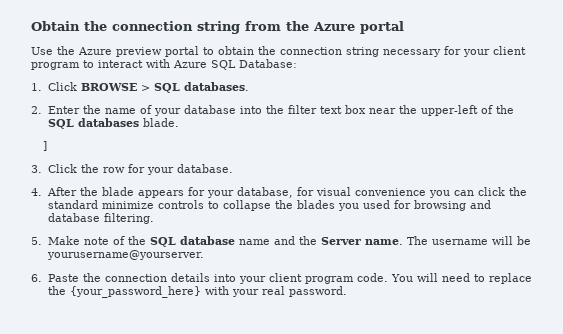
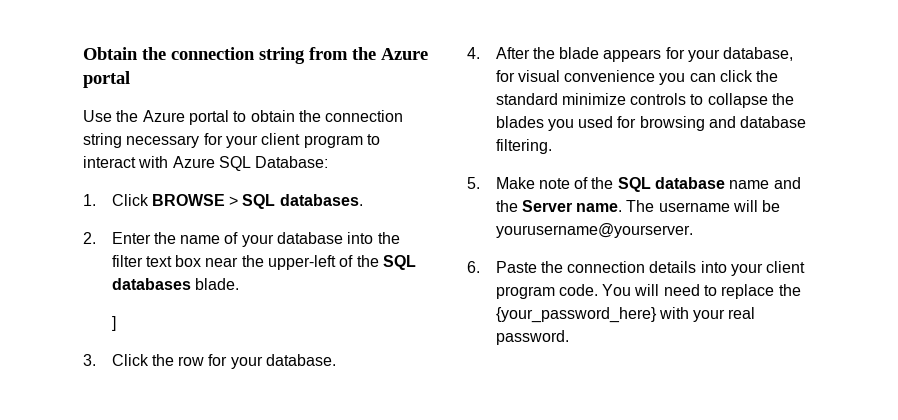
[116,47,162,57] preview -> (185, 116) none

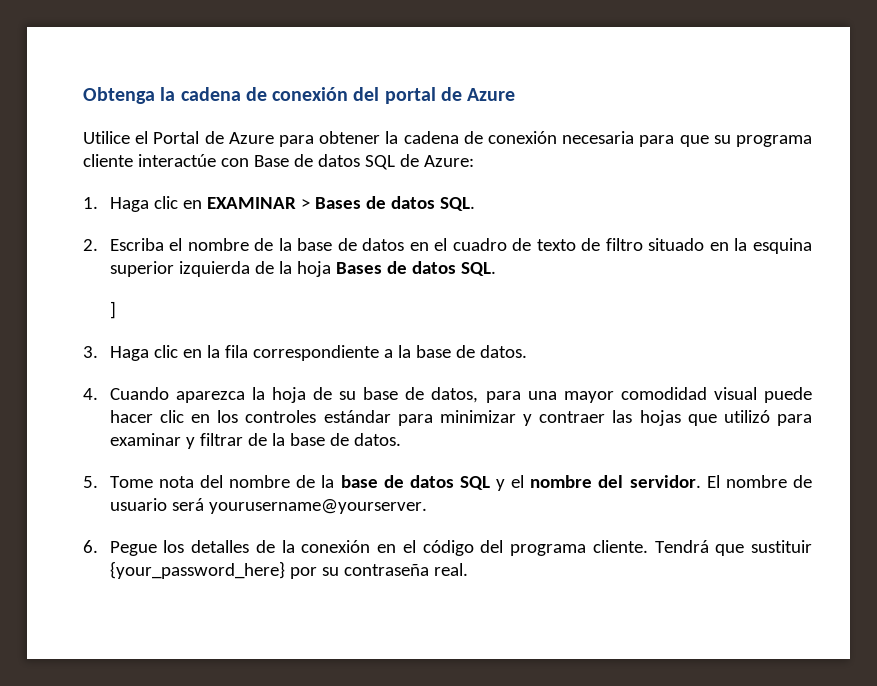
[83,47,428,64] [83,71,130,88] [83,110,404,125] [83,133,380,148] [83,156,329,171] [83,194,363,209] [83,232,400,247] [111,255,417,270] [111,278,239,290] [111,316,116,331] [83,354,337,369] [467,47,794,62] [495,70,779,85] [495,93,795,108] [495,116,807,131] [495,139,552,154] [467,177,801,192] [495,200,781,212] [495,223,693,238] [467,261,806,276] [495,284,801,299] [495,307,756,323] [495,330,569,345] Obtain the connection string from the Azure portal // Use the Azure portal to obtain the connection string necessary for your client program to interact with Azure SQL Database: // 1. Click BROWSE > SQL databases. // 2. Enter the name of your database into the filter text box near the upper-left of the SQL databases blade. // ] // 3. Click the row for your database. // 4. After the blade appears for your database, for visual convenience you can click the standard minimize controls to collapse the blades you used for browsing and database filtering. // 5. Make note of the SQL database name and the Server name. The username will be yourusername@yourserver. // 6. Paste the connection details into your client program code. You will need to replace the {your_password_here} with your real password. -> [83,87,516,104] [83,131,813,147] [83,154,474,170] [83,196,475,212] [83,238,812,254] [109,261,496,277] [109,301,116,319] [83,345,527,361] [83,387,812,403] [109,410,812,426] [109,433,401,449] [83,475,813,491] [109,498,427,514] [83,540,812,556] [109,561,468,579] Obtenga la cadena de conexión del portal de Azure // Utilice el Portal de Azure para obtener la cadena de conexión necesaria para que su programa cliente interactúe con Base de datos SQL de Azure: // 1. Haga clic en EXAMINAR > Bases de datos SQL. // 2. Escriba el nombre de la base de datos en el cuadro de texto de filtro situado en la esquina superior izquierda de la hoja Bases de datos SQL. // ] // 3. Haga clic en la fila correspondiente a la base de datos. // 4. Cuando aparezca la hoja de su base de datos, para una mayor comodidad visual puede hacer clic en los controles estándar para minimizar y contraer las hojas que utilizó para examinar y filtrar de la base de datos. // 5. Tome nota del nombre de la base de datos SQL y el nombre del servidor. El nombre de usuario será yourusername@yourserver. // 6. Pegue los detalles de la conexión en el código del programa cliente. Tendrá que sustituir {your_password_here} por su contraseña real.

